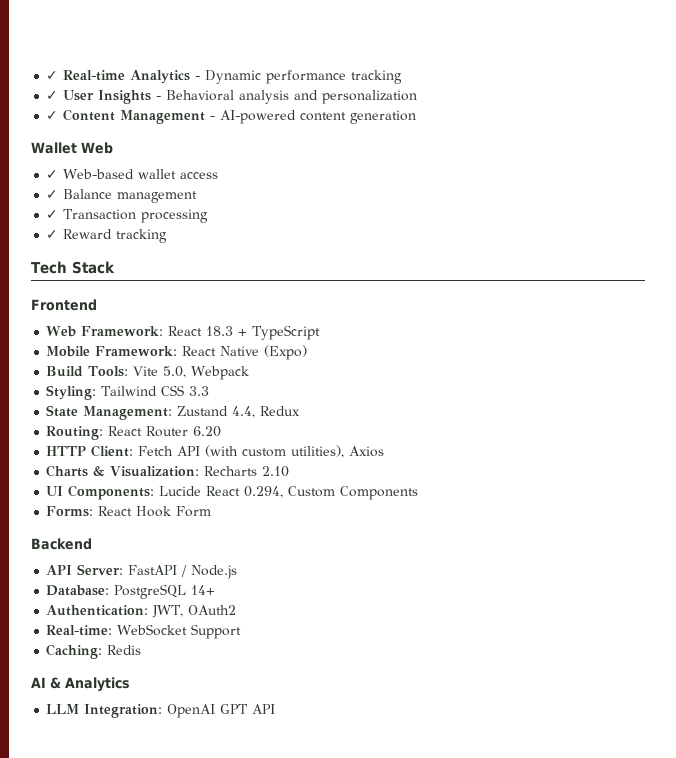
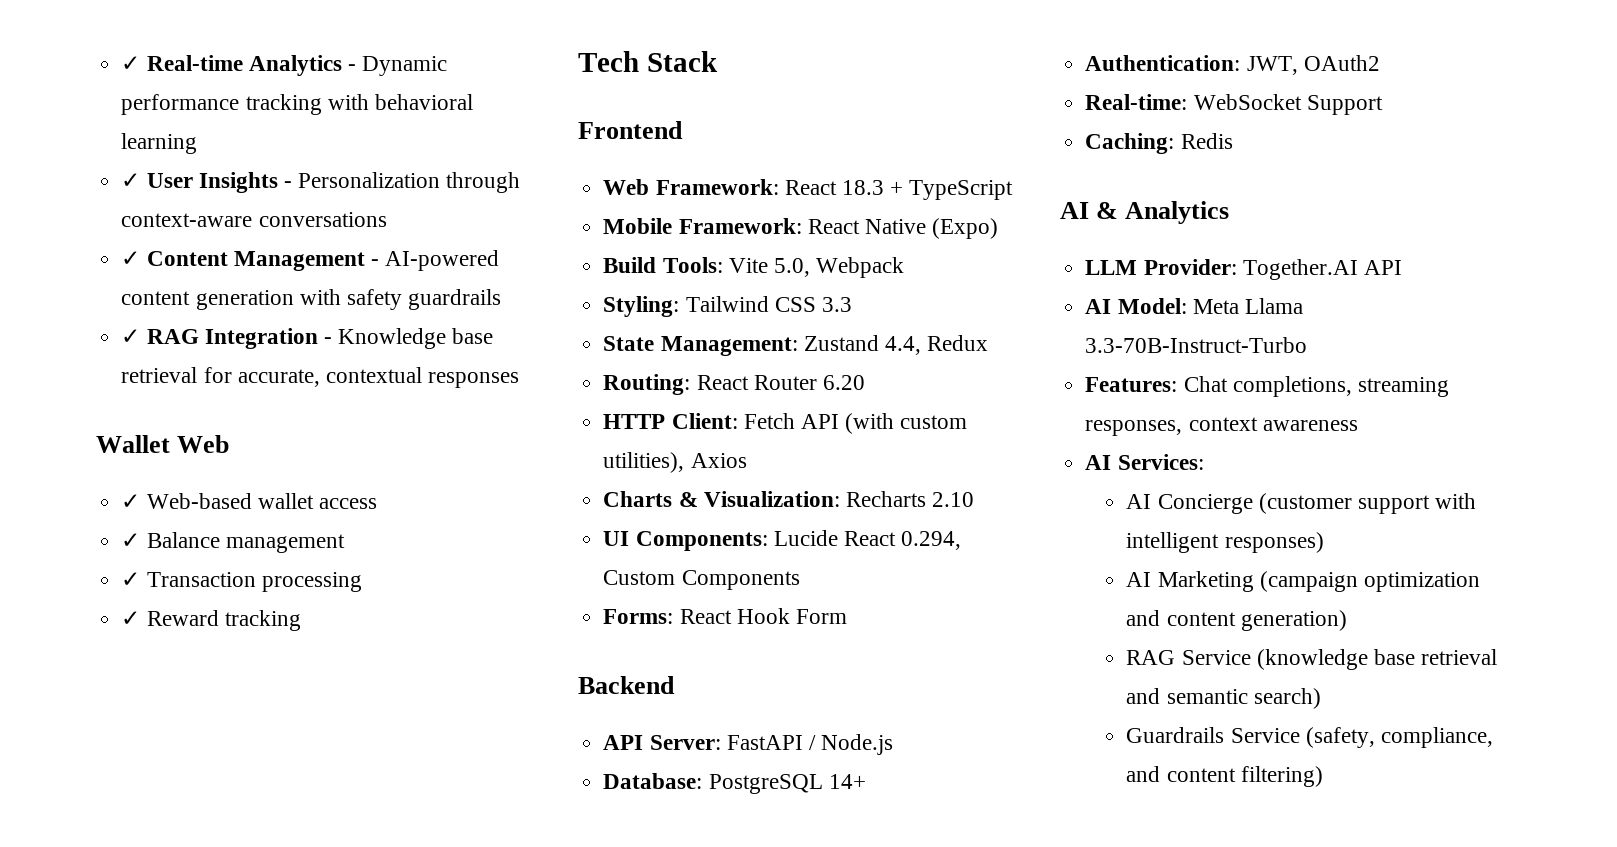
(403, 77) none -> [327,94,473,110] [121,133,198,154] with behavioral learning
[166,90,418,104] Behavioral analysis and personalization -> [298,172,521,193] [121,212,387,227] Personalization through context-aware conversations
(417, 117) none -> [299,289,502,310] [121,328,494,349] [121,367,520,388] with safety guardrails // ✓ RAG Integration - Knowledge base retrieval for accurate, contextual responses
[84,704,276,718] Integration: OpenAI GPT API -> [1143,259,1402,280] [1085,298,1303,314] [1085,337,1308,353] [1085,376,1449,397] [1085,417,1358,436] [1085,454,1204,470] [1126,493,1477,514] [1126,532,1324,553] [1126,571,1480,592] [1126,610,1347,631] [1126,649,1498,670] [1126,688,1321,709] [1126,727,1493,748] [1126,766,1323,787] Provider: Together.AI API // AI Model: Meta Llama 3.3-70B-Instruct-Turbo // Features: Chat completions, streaming responses, context awareness // AI Services: // AI Concierge (customer support with intelligent responses) // AI Marketing (campaign optimization and content generation) // RAG Service (knowledge base retrieval and semantic search) // Guardrails Service (safety, compliance, and content filtering)

